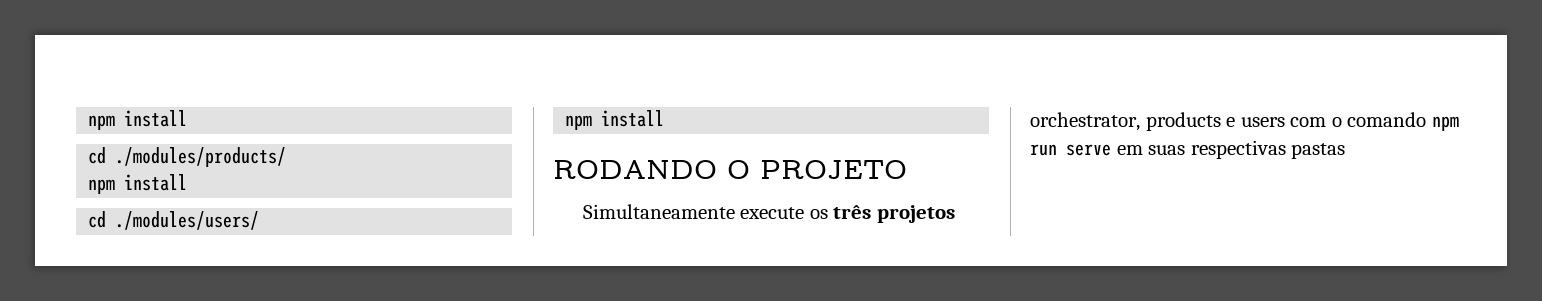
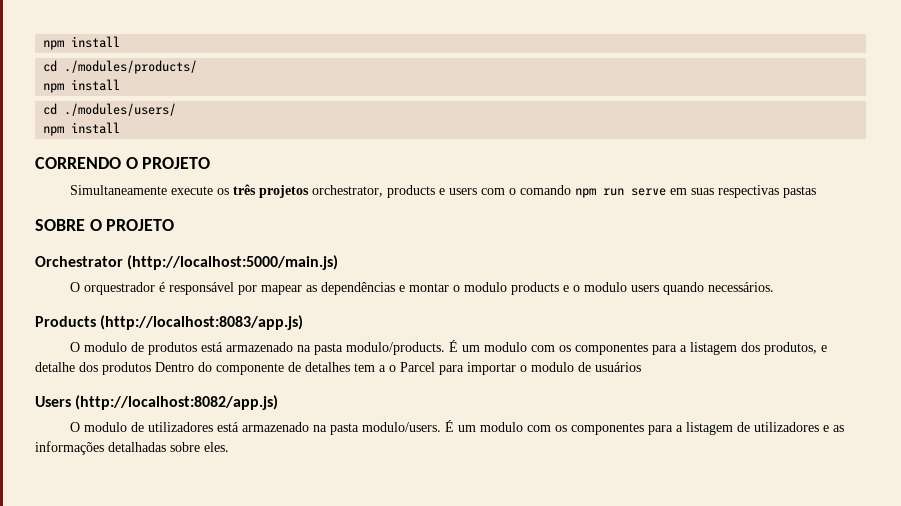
[553,160,717,179] RODANDO -> [35,157,121,169] CORRENDO
(1346, 151) none -> [35,219,175,231] [35,255,339,270] [70,282,775,295] [35,315,304,330] [70,340,828,355] [35,362,641,375] [35,395,279,410] [70,420,845,435] [35,441,229,455] // SOBRE O PROJETO // Orchestrator (http://localhost:5000/main.js) // O orquestrador é responsável por mapear as dependências e montar o modulo products e o modulo users quando necessários. // Products (http://localhost:8083/app.js) // O modulo de produtos está armazenado na pasta modulo/products. É um modulo com os componentes para a listagem dos produtos, e detalhe dos produtos Dentro do componente de detalhes tem a o Parcel para importar o modulo de usuários // Users (http://localhost:8082/app.js) // O modulo de utilizadores está armazenado na pasta modulo/users. É um modulo com os componentes para a listagem de utilizadores e as informações detalhadas sobre eles.

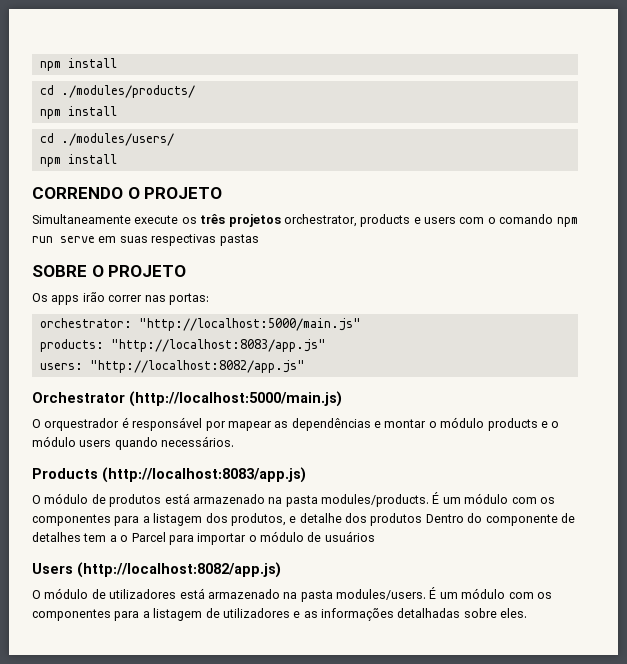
(175, 225) none -> [32,292,209,305] [39,318,361,331] [39,339,326,352] [39,360,305,373] // Os apps irão correr nas portas: // orchestrator: "http://localhost:5000/main.js" // products: "http://localhost:8083/app.js" // users: "http://localhost:8082/app.js"
[464,282,508,292] modulo -> [440,417,485,428] módulo
[584,282,628,292] modulo -> [32,436,76,447] módulo
[84,342,128,352] modulo -> [44,493,89,504] módulo
[346,340,528,355] modulo/products. É um modulo -> [321,492,509,507] modules/products. É um módulo
[531,362,574,372] modulo -> [260,531,304,542] módulo
[84,422,128,432] modulo -> [44,588,89,599] módulo
[362,420,524,432] modulo/users. É um modulo -> [336,587,506,600] modules/users. É um módulo

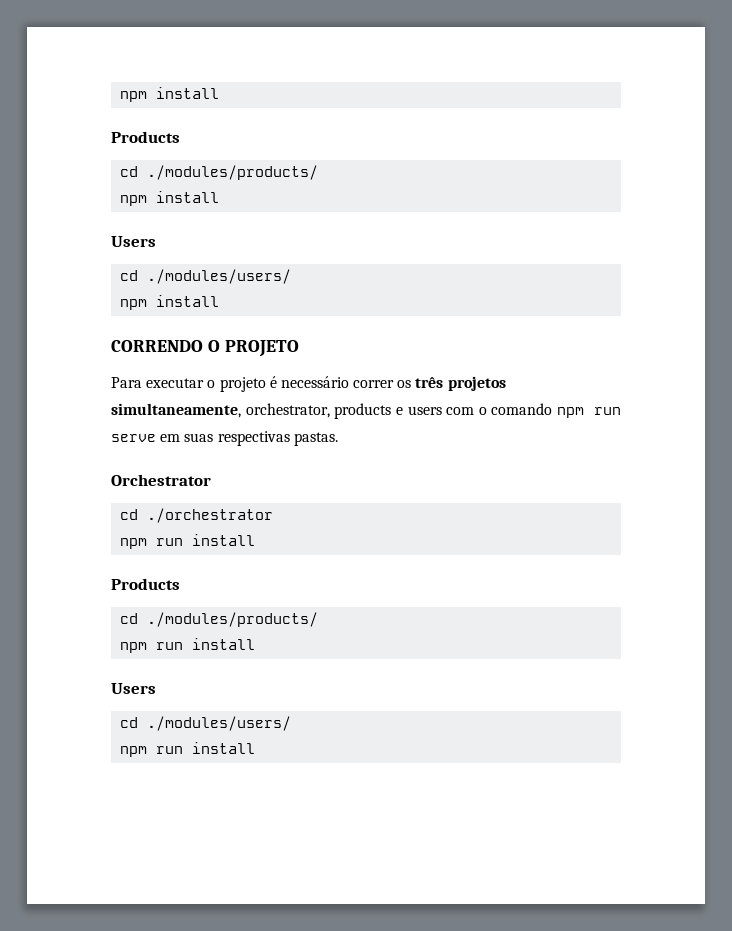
[39,58,117,71] npm install -> [120,87,220,102] [111,131,180,143] npm install // Products
(117, 111) none -> [111,236,156,247] // Users
[32,214,179,224] Simultaneamente execute -> [111,376,395,392] Para executar o projeto é necessário correr
(281, 220) none -> [111,403,241,418] simultaneamente,
[219,234,259,246] [32,265,187,277] [32,292,209,305] [39,318,361,331] [39,339,326,352] [39,360,305,373] [32,391,342,407] [32,417,560,431] [32,436,235,450] [32,467,306,483] [32,492,555,507] [32,513,575,526] [32,531,375,545] [32,562,281,578] [32,587,552,602] [32,608,528,621] pastas // SOBRE O PROJETO // Os apps irão correr nas portas: // orchestrator: "http://localhost:5000/main.js" // products: "http://localhost:8083/app.js" // users: "http://localhost:8082/app.js" // Orchestrator (http://localhost:5000/main.js) // O orquestrador é responsável por mapear as dependências e montar o módulo products e o módulo users quando necessários. // Products (http://localhost:8083/app.js) // O módulo de produtos está armazenado na pasta modules/products. É um módulo com os componentes para a listagem dos produtos, e detalhe dos produtos Dentro do componente de detalhes tem a o Parcel para importar o módulo de usuários // Users (http://localhost:8082/app.js) // O módulo de utilizadores está armazenado na pasta modules/users. É um módulo com os componentes para a listagem de utilizadores e as informações detalhadas sobre eles. -> [293,432,338,446] [111,474,211,486] [120,508,274,523] [120,534,256,549] [111,578,180,590] [120,612,319,627] [120,638,256,653] [111,683,156,694] [120,716,292,731] [120,742,256,757] pastas. // Orchestrator // cd ./orchestrator // npm run install // Products // cd ./modules/products/ // npm run install // Users // cd ./modules/users/ // npm run install

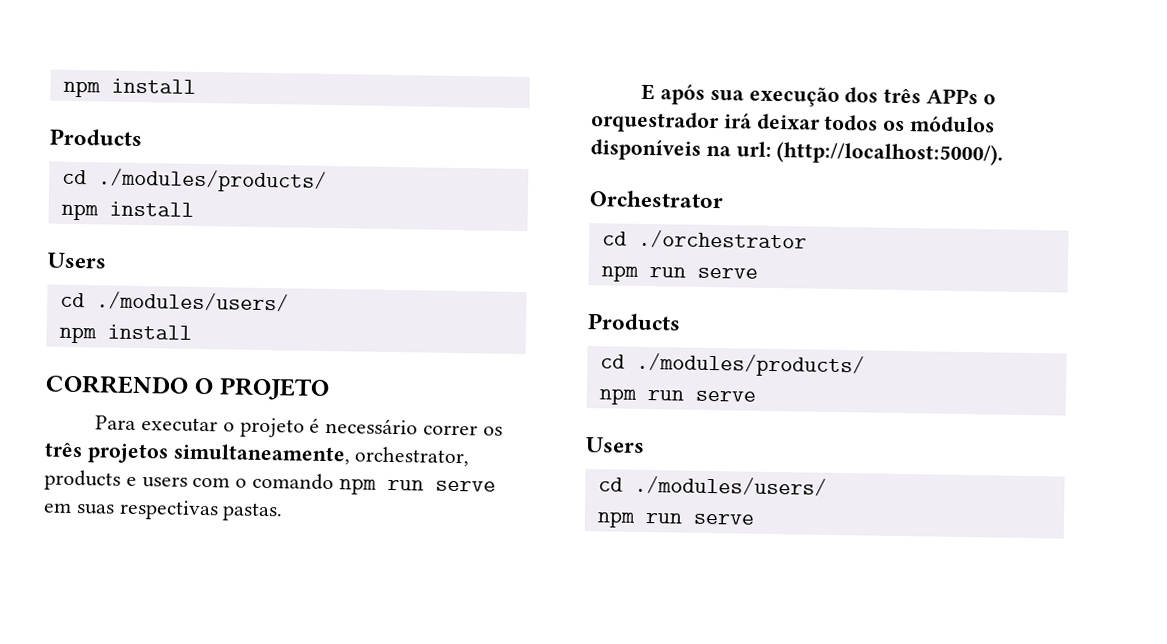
(338, 439) none -> [641,83,996,107] [590,111,996,134] [590,139,1004,166] // E após sua execução dos três APPs o orquestrador irá deixar todos os módulos disponíveis na url: (http://localhost:5000/).
[192,534,256,546] install -> [696,267,758,279] serve
[192,638,256,650] install -> [694,390,756,402] serve
[192,742,256,754] install -> [692,513,754,525] serve

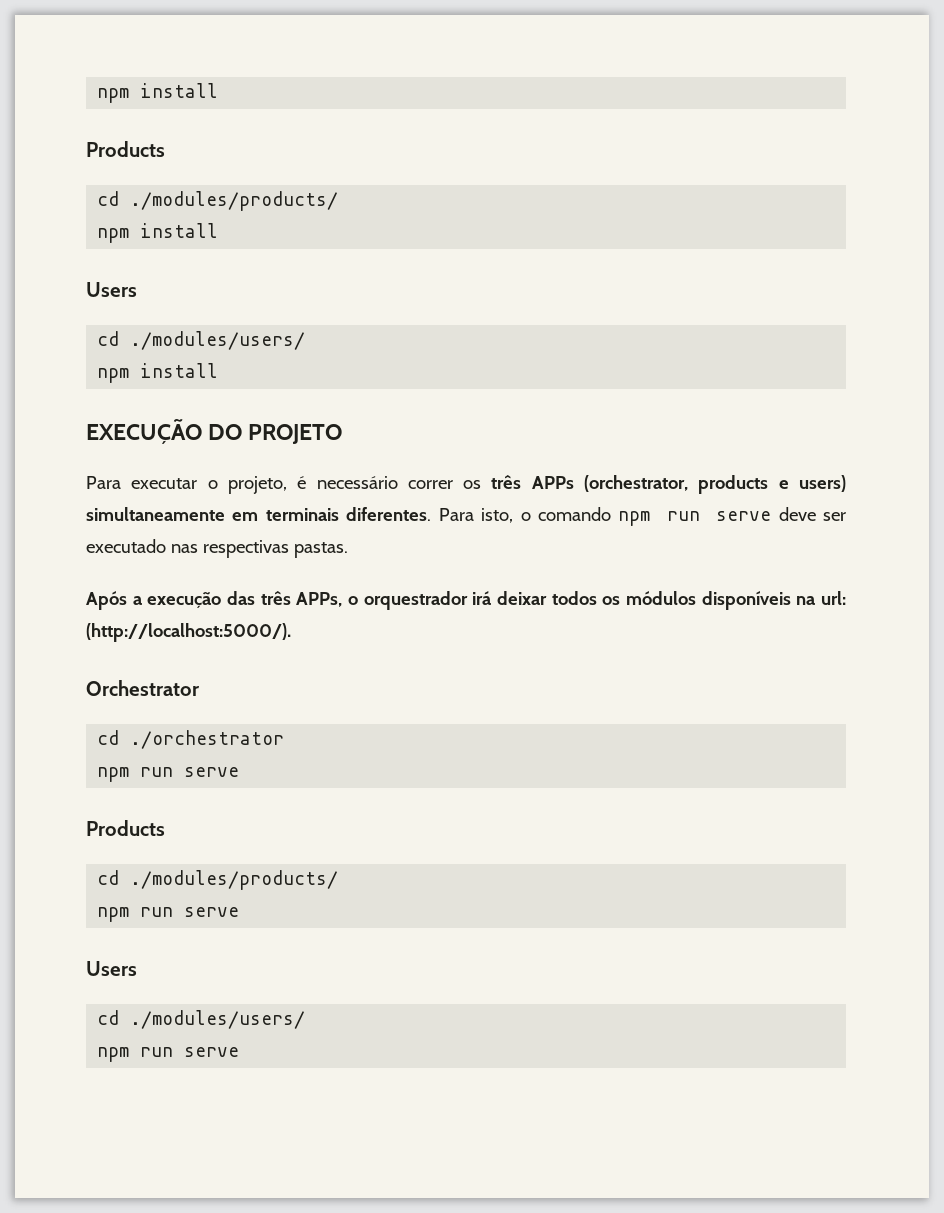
[45,374,214,395] CORRENDO O -> [86,419,243,444] EXECUÇÃO DO
[239,417,305,438] projeto -> [227,476,287,494] projeto,
[86,443,471,467] [44,469,231,491] projetos simultaneamente, orchestrator, products e users com -> [531,475,846,494] [86,507,514,523] APPs (orchestrator, products e users) simultaneamente em terminais diferentes. Para isto,
[43,499,284,522] [641,83,978,107] em suas respectivas pastas. // E após sua execução dos três APPs -> [778,507,847,521] [86,539,348,558] [86,591,343,610] deve ser executado nas respectivas pastas. // Após a execução das três APPs,

